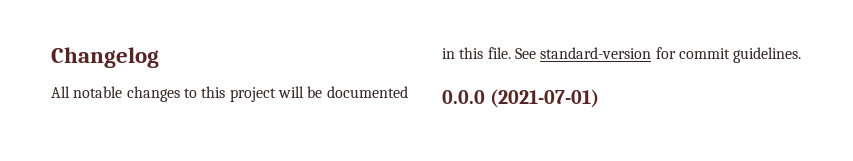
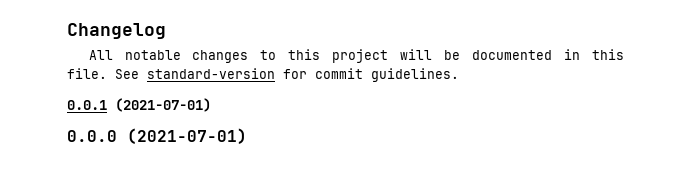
(802, 55) none -> [67,98,211,112] // 0.0.1 (2021-07-01)

